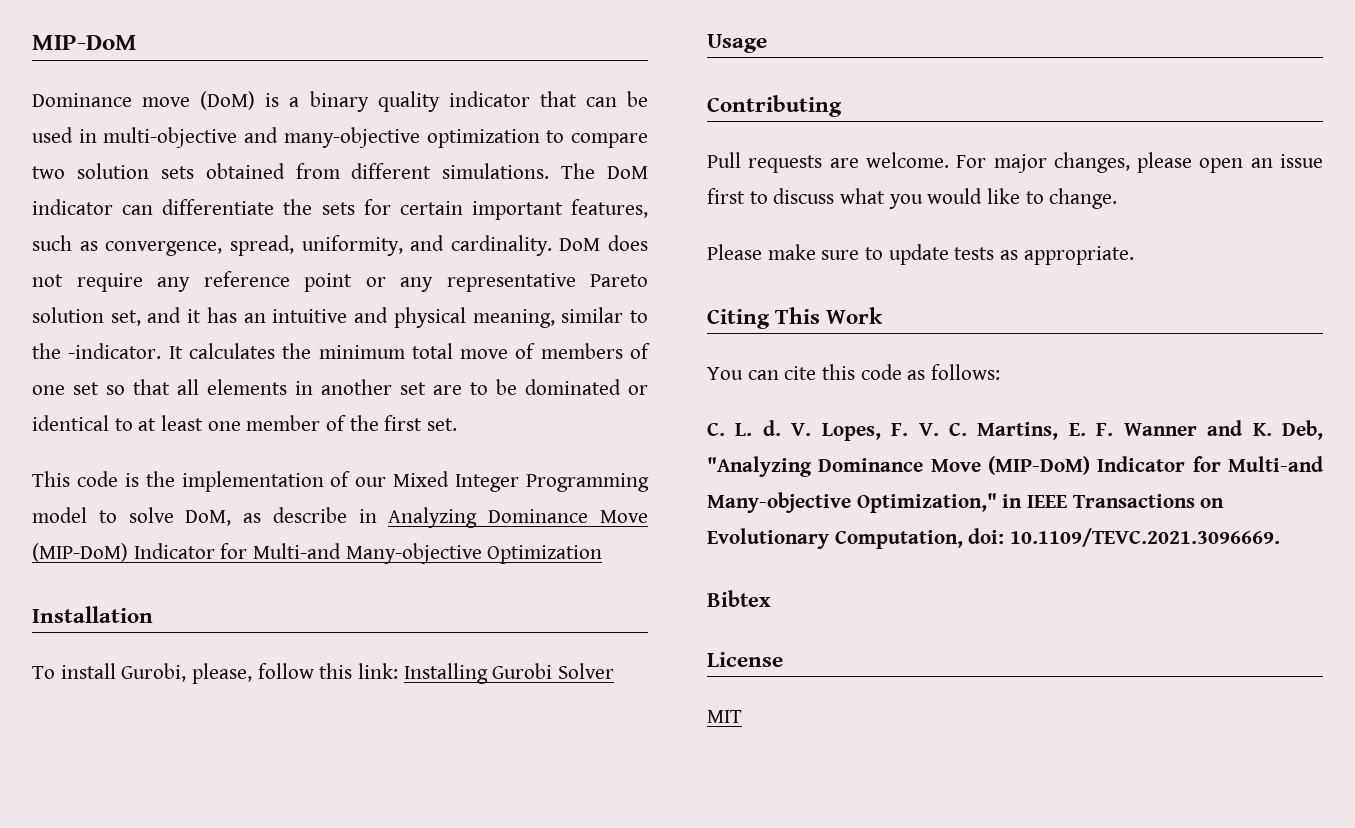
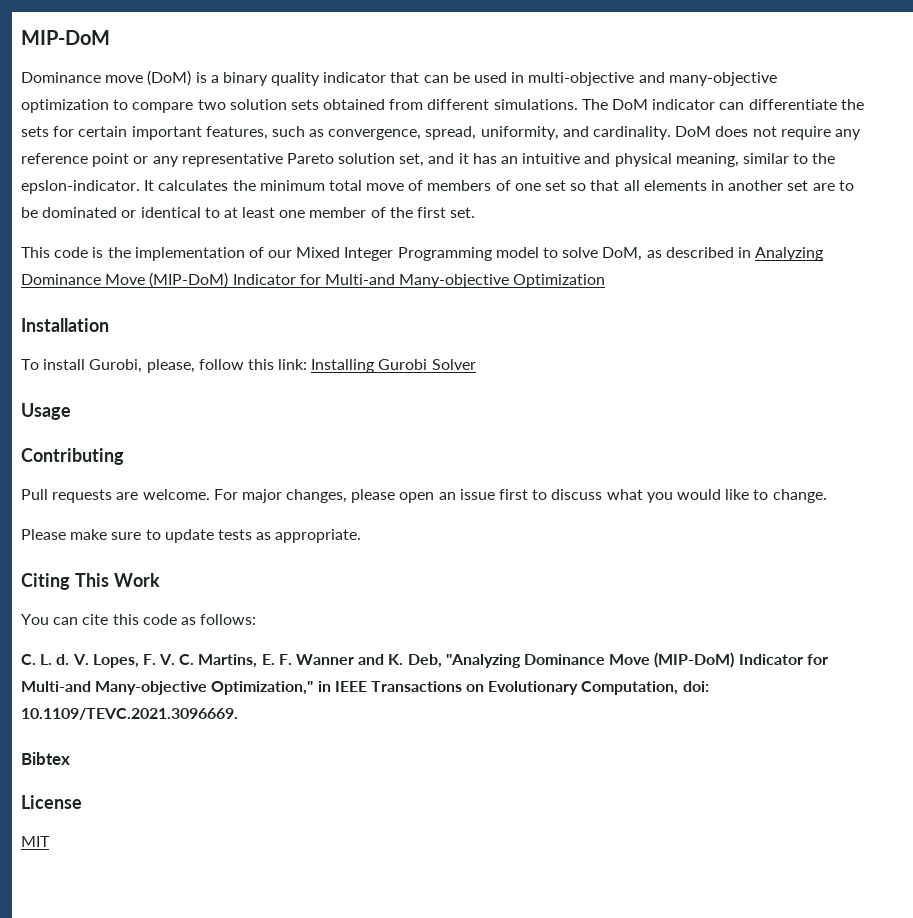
[68,343,162,359] -indicator. -> [21,180,140,194] epslon-indicator.
[272,507,347,523] describe -> [665,247,734,258] described

